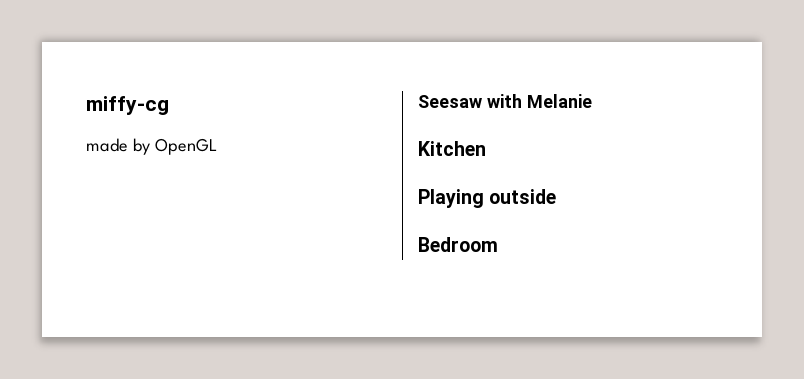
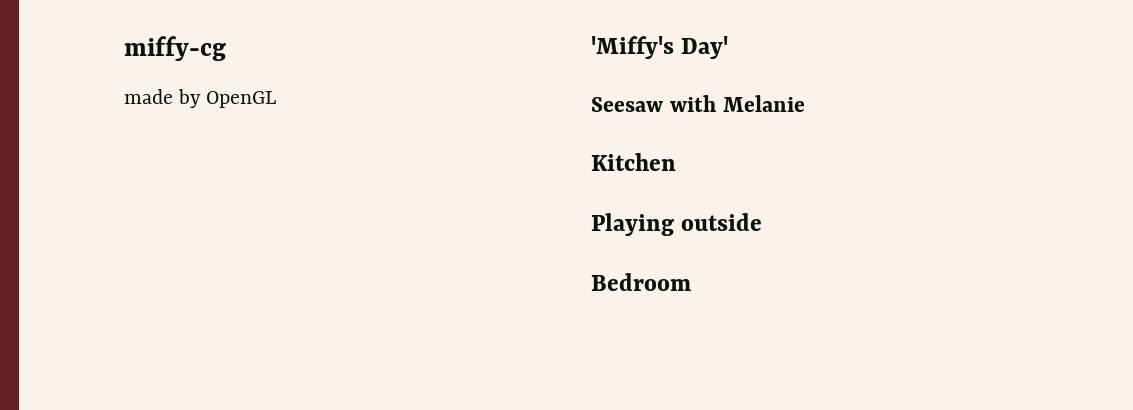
(217, 146) none -> [591,36,729,59] // 'Miffy's Day'

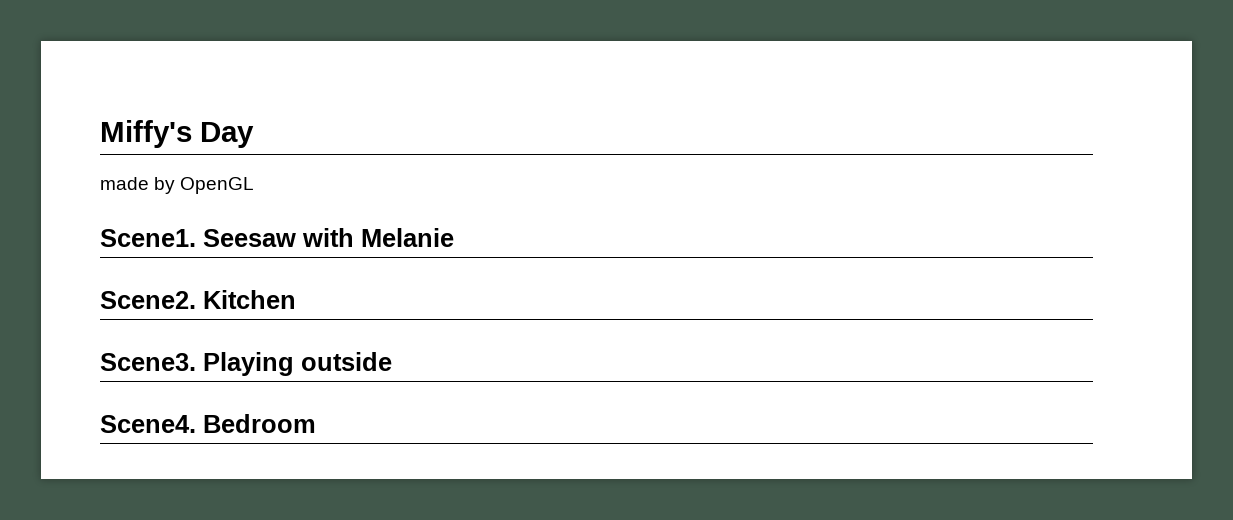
[124,36,226,61] miffy-cg -> [100,120,254,148] Miffy's Day
[591,36,729,59] 'Miffy's Day' // -> [100,229,196,247] Scene1.
(805, 103) none -> [100,291,196,309] Scene2.
(676, 162) none -> [100,353,196,371] Scene3.
(763, 222) none -> [100,415,196,433] Scene4.

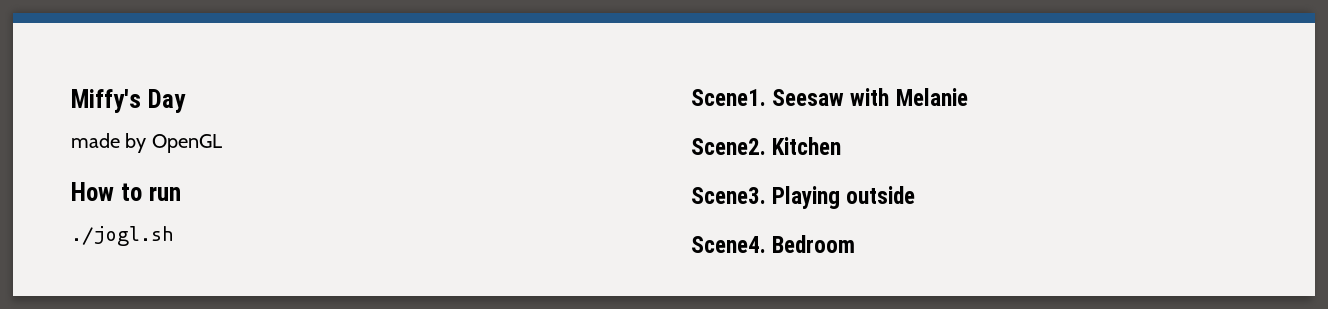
(255, 185) none -> [71,182,181,201] [71,226,174,246] // How to run // ./jogl.sh

